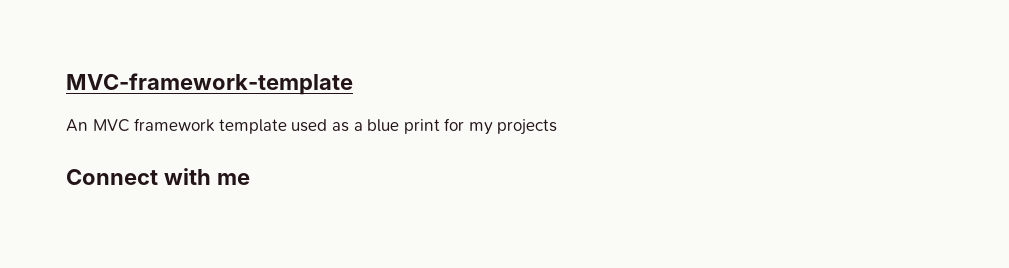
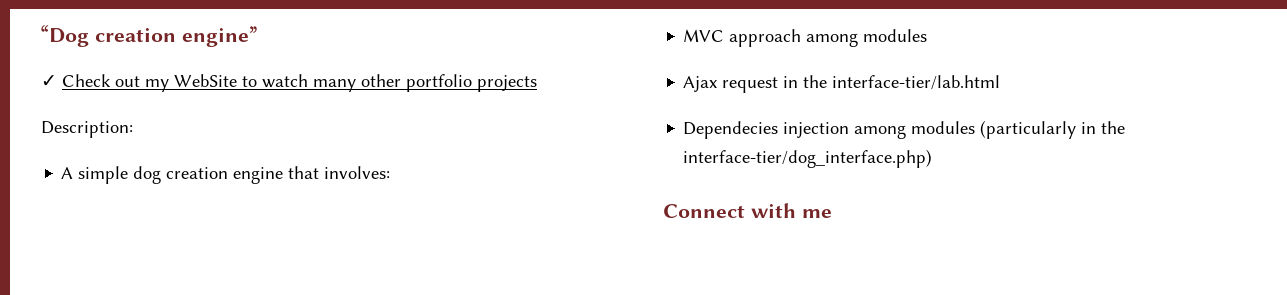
[66,73,353,95] [66,118,558,135] MVC-framework-template // An MVC framework template used as a blue print for my projects -> [41,25,257,47] [41,74,537,92] [41,121,133,138] [61,166,391,184] [683,29,928,47] [683,75,1001,93] [683,120,1126,139] [683,149,933,168] “Dog creation engine” // ✓ Check out my WebSite to watch many other portfolio projects // Description: // A simple dog creation engine that involves: // MVC approach among modules // Ajax request in the interface-tier/lab.html // Dependecies injection among modules (particularly in the interface-tier/dog_interface.php)

